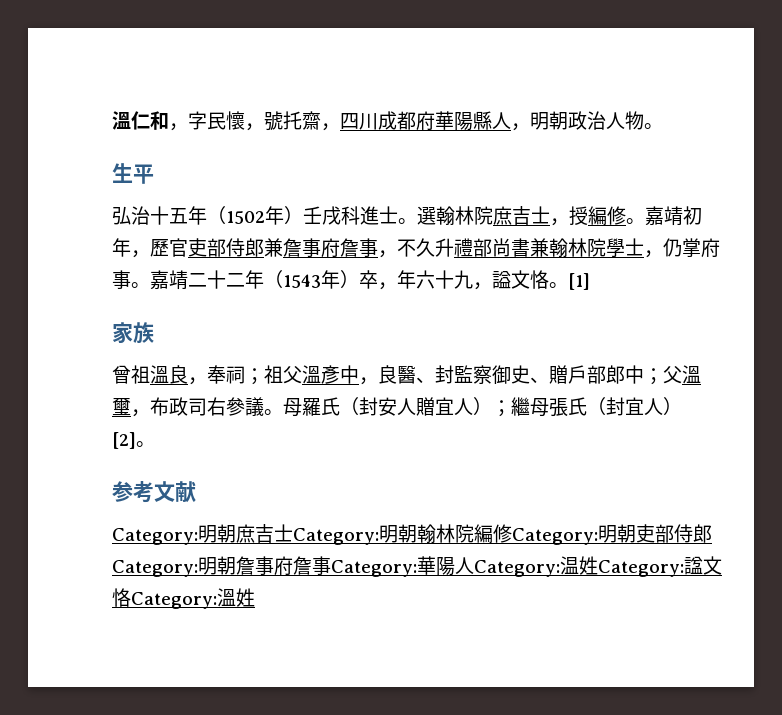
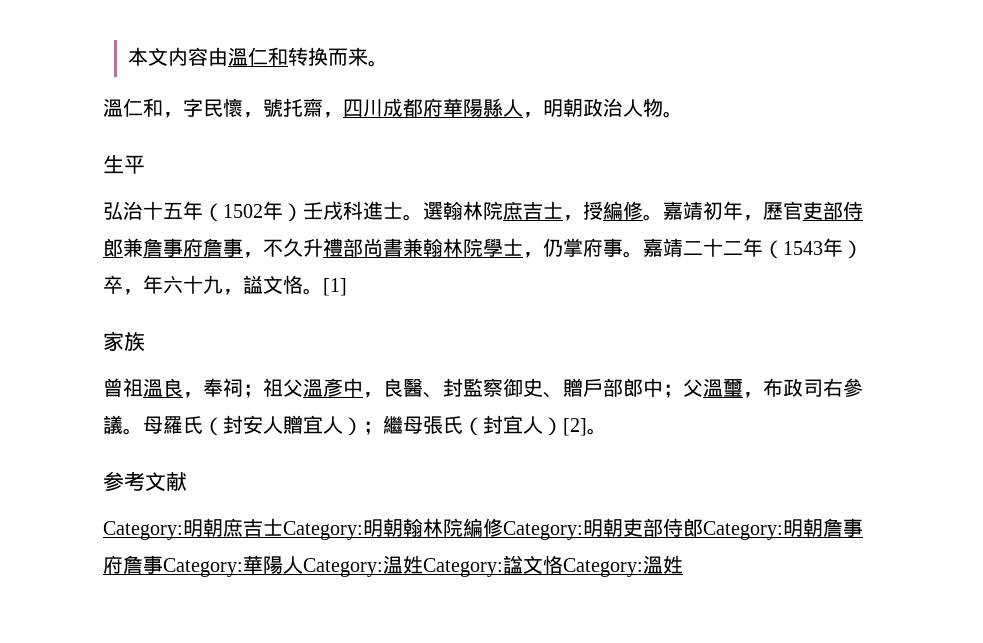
(112, 120) none -> [128,47,389,67] 本文内容由溫仁和转换而来。 //

